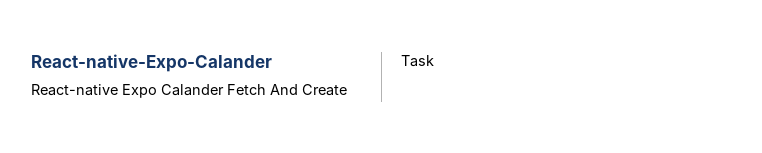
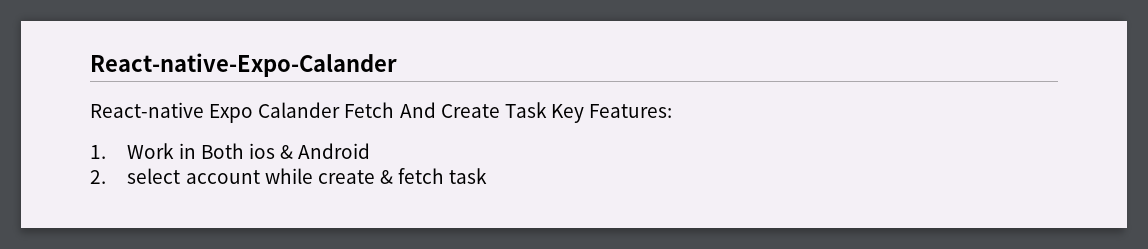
(434, 61) none -> [550,104,673,123] [90,143,371,159] [90,168,488,184] Key Features: // 1. Work in Both ios & Android // 2. select account while create & fetch task

